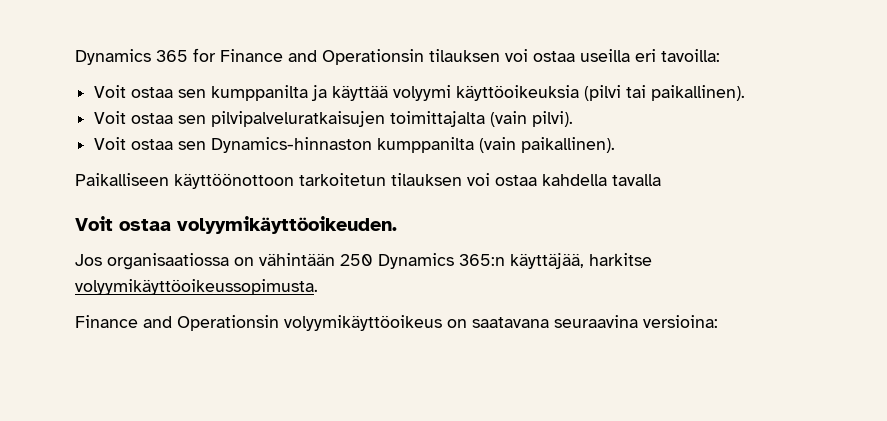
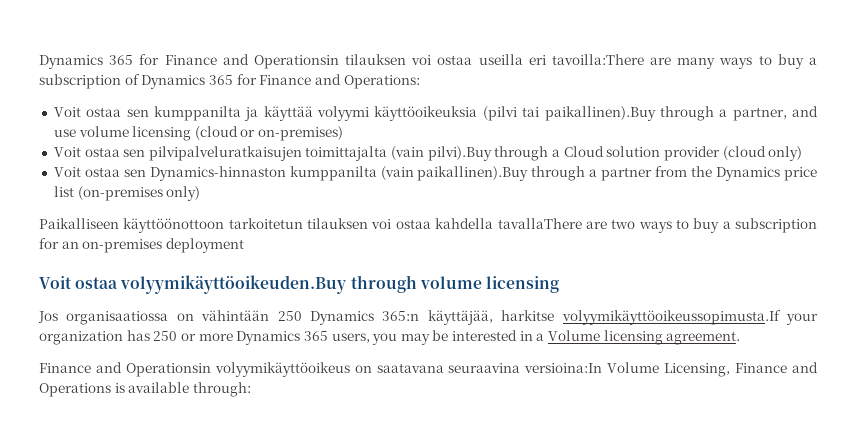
[661,49,720,62] tavoilla: -> [551,54,817,69] [39,74,420,89] tavoilla:There are many ways to buy a subscription of Dynamics 365 for Finance and Operations:
[651,85,746,101] paikallinen). -> [544,106,818,121] [53,126,344,141] paikallinen).Buy through a partner, and use volume licensing (cloud or on-premises)
[532,111,574,127] pilvi). -> [427,146,803,161] pilvi).Buy through a Cloud solution provider (cloud only)
[521,137,616,153] paikallinen). -> [417,166,818,181] [53,186,201,201] paikallinen).Buy through a partner from the Dynamics price list (on-premises only)
[612,174,661,186] [75,216,397,234] tavalla // Voit ostaa volyymikäyttöoikeuden. -> [497,218,818,233] [39,238,244,253] [39,275,559,294] tavallaThere are two ways to buy a subscription for an on-premises deployment // Voit ostaa volyymikäyttöoikeuden.Buy through volume licensing
[75,279,318,295] volyymikäyttöoikeussopimusta. -> [561,310,818,325] [39,330,741,345] volyymikäyttöoikeussopimusta.If your organization has 250 or more Dynamics 365 users, you may be interested in a Volume licensing agreement.
[643,315,718,328] versioina: -> [524,362,818,377] [39,382,251,397] versioina:In Volume Licensing, Finance and Operations is available through:

